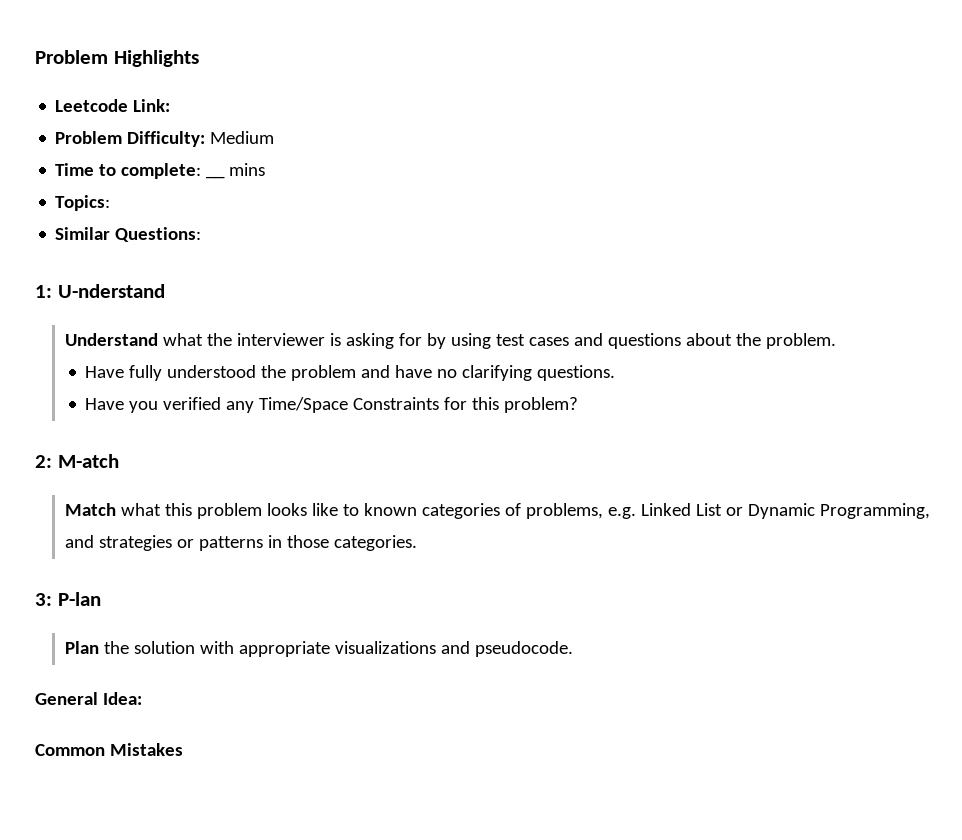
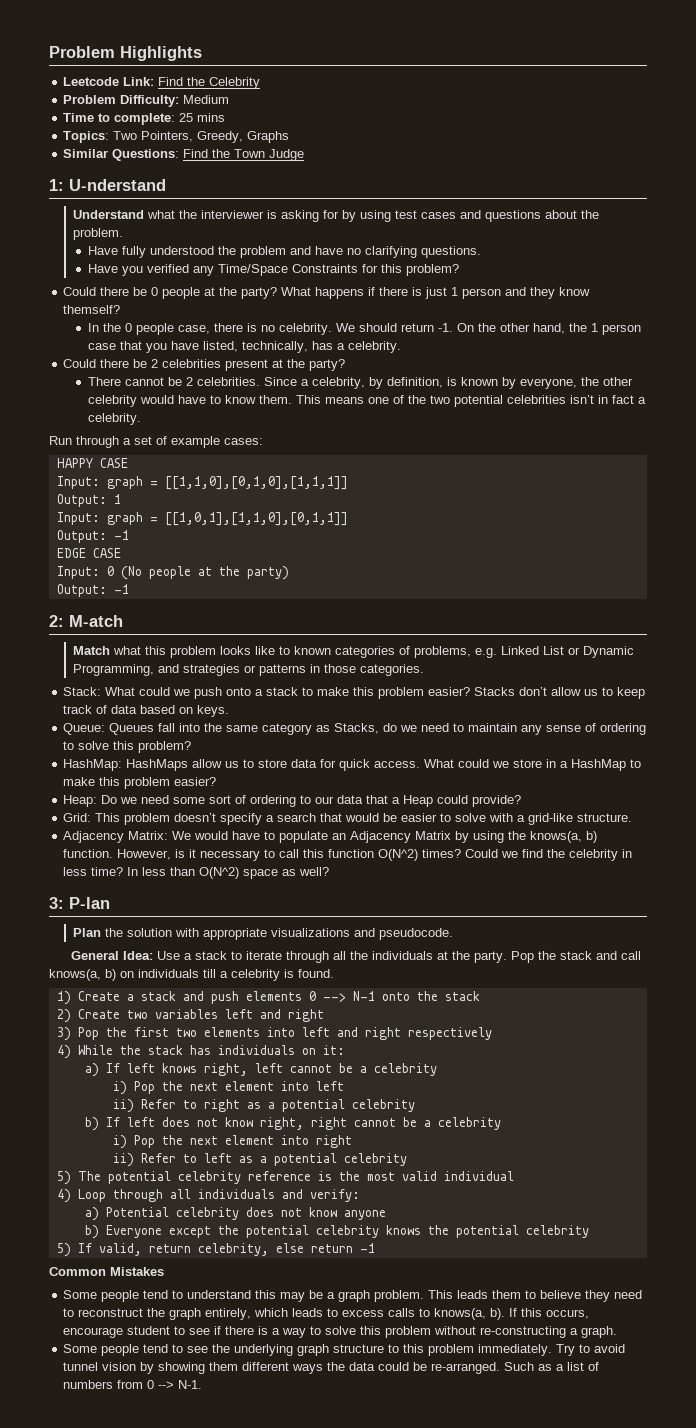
(171, 105) none -> [158,77,261,89] Find the Celebrity
[206,176,226,179] __ -> [179,113,194,122] 25
[55,227,202,242] // Similar Questions: -> [113,131,290,143] [63,149,305,161] Two Pointers, Greedy, Graphs // Similar Questions: Find the Town Judge
(579, 405) none -> [63,287,591,299] [63,305,121,314] [87,323,641,335] [87,341,401,353] [63,359,346,371] [87,377,633,389] [87,395,646,407] [87,413,141,425] [49,436,263,448] [56,458,128,468] [56,476,348,490] [56,494,121,507] [56,512,348,526] [56,530,129,543] [56,548,121,558] [56,566,289,580] [56,584,129,597] // Could there be 0 people at the party? What happens if there is just 1 person and they know themself? // In the 0 people case, there is no celebrity. We should return -1. On the other hand, the 1 person case that you have listed, technically, has a celebrity. // Could there be 2 celebrities present at the party? // There cannot be 2 celebrities. Since a celebrity, by definition, is known by everyone, the other celebrity would have to know them. This means one of the two potential celebrities isn’t in fact a celebrity. // Run through a set of example cases: // HAPPY CASE // Input: graph = [[1,1,0],[0,1,0],[1,1,1]] // Output: 1 // Input: graph = [[1,0,1],[1,1,0],[0,1,1]] // Output: -1 // EDGE CASE // Input: 0 (No people at the party) // Output: -1
(417, 543) none -> [63,687,646,699] [63,705,230,717] [63,723,647,735] [63,741,192,753] [63,759,642,771] [63,777,217,789] [63,795,522,807] [63,813,633,825] [63,831,598,843] [63,849,633,861] [63,867,330,879] // Stack: What could we push onto a stack to make this problem easier? Stacks don’t allow us to keep track of data based on keys. // Queue: Queues fall into the same category as Stacks, do we need to maintain any sense of ordering to solve this problem? // HashMap: HashMaps allow us to store data for quick access. What could we store in a HashMap to make this problem easier? // Heap: Do we need some sort of ordering to our data that a Heap could provide? // Grid: This problem doesn’t specify a search that would be easier to solve with a grid-like structure. // Adjacency Matrix: We would have to populate an Adjacency Matrix by using the knows(a, b) function. However, is it necessary to call this function O(N^2) times? Could we find the celebrity in less time? In less than O(N^2) space as well?
[35,743,183,756] // Common Mistakes -> [156,951,641,963] [49,969,334,981] [56,991,480,1005] [56,1009,324,1023] [56,1027,492,1041] [56,1045,345,1059] [84,1063,437,1077] [112,1081,344,1095] [112,1099,415,1113] [84,1117,501,1131] [112,1135,352,1149] [112,1153,407,1167] [56,1171,514,1185] [56,1189,360,1203] [84,1207,386,1221] [84,1225,589,1239] [56,1243,375,1257] [49,1267,164,1276] [63,1290,643,1302] [63,1308,590,1320] [63,1326,618,1338] [63,1344,626,1356] [63,1362,600,1374] [63,1380,203,1389] Use a stack to iterate through all the individuals at the party. Pop the stack and call knows(a, b) on individuals till a celebrity is found. // 1) Create a stack and push elements 0 --> N-1 onto the stack // 2) Create two variables left and right // 3) Pop the first two elements into left and right respectively // 4) While the stack has individuals on it: // a) If left knows right, left cannot be a celebrity // i) Pop the next element into left // ii) Refer to right as a potential celebrity // b) If left does not know right, right cannot be a celebrity // i) Pop the next element into right // ii) Refer to left as a potential celebrity // 5) The potential celebrity reference is the most valid individual // 4) Loop through all individuals and verify: // a) Potential celebrity does not know anyone // b) Everyone except the potential celebrity knows the potential celebrity // 5) If valid, return celebrity, else return -1 // Common Mistakes // Some people tend to understand this may be a graph problem. This leads them to believe they need to reconstruct the graph entirely, which leads to excess calls to knows(a, b). If this occurs, encourage student to see if there is a way to solve this problem without re-constructing a graph. // Some people tend to see the underlying graph structure to this problem immediately. Try to avoid tunnel vision by showing them different ways the data could be re-arranged. Such as a list of numbers from 0 --> N-1.

